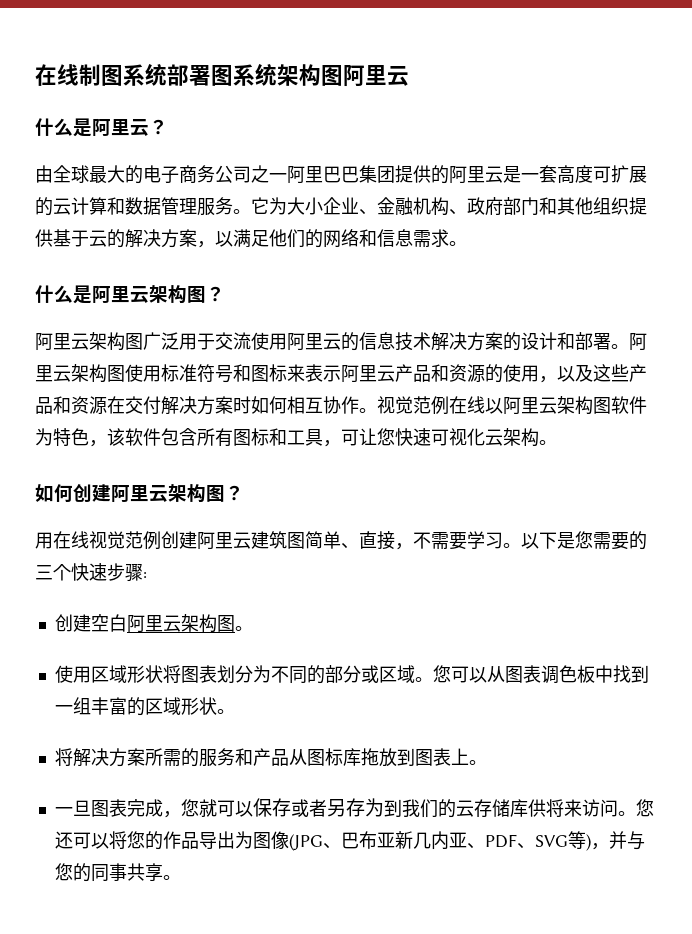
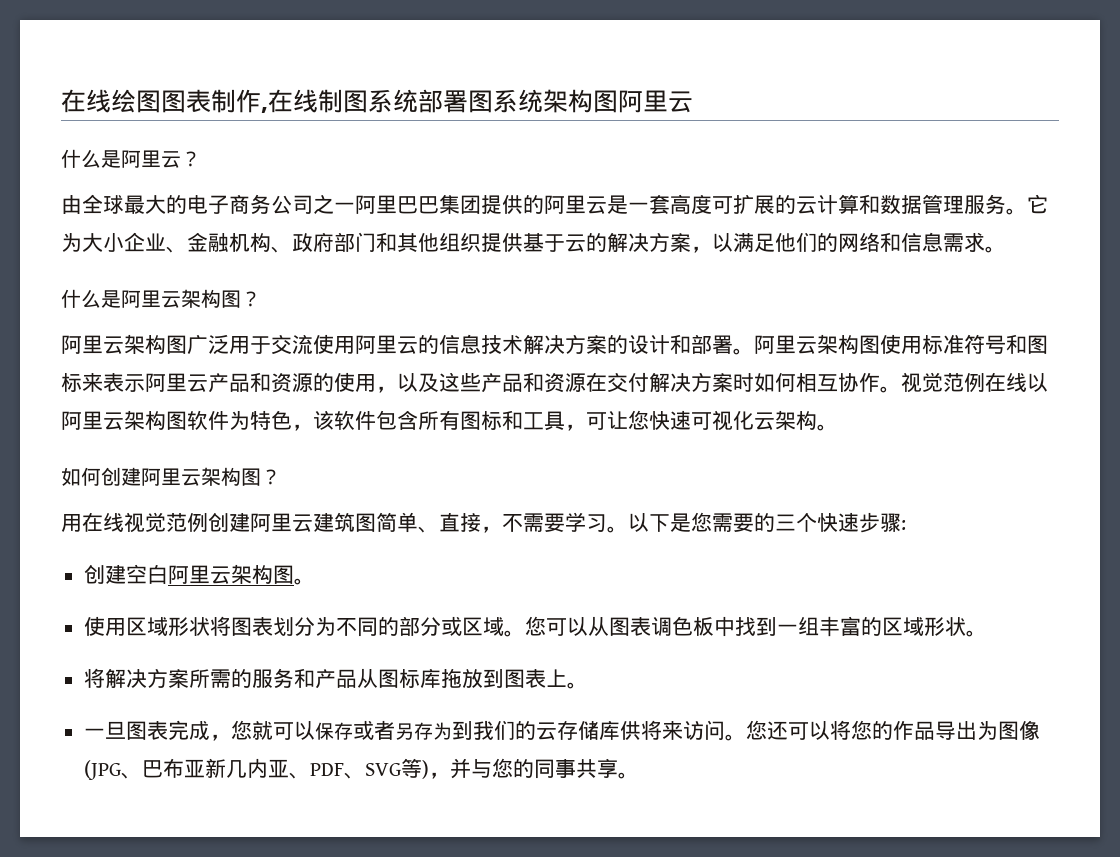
[35,64,79,86] 在线 -> [61,89,318,113] 在线绘图图表制作,在线

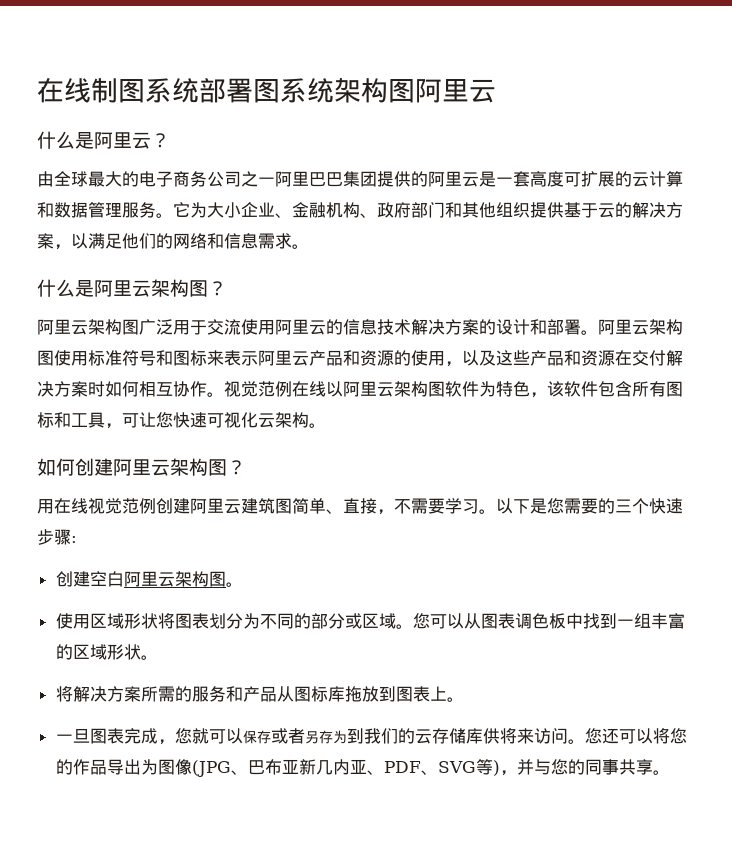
[61,89,318,113] 在线绘图图表制作,在线 -> [37,78,91,103] 在线

